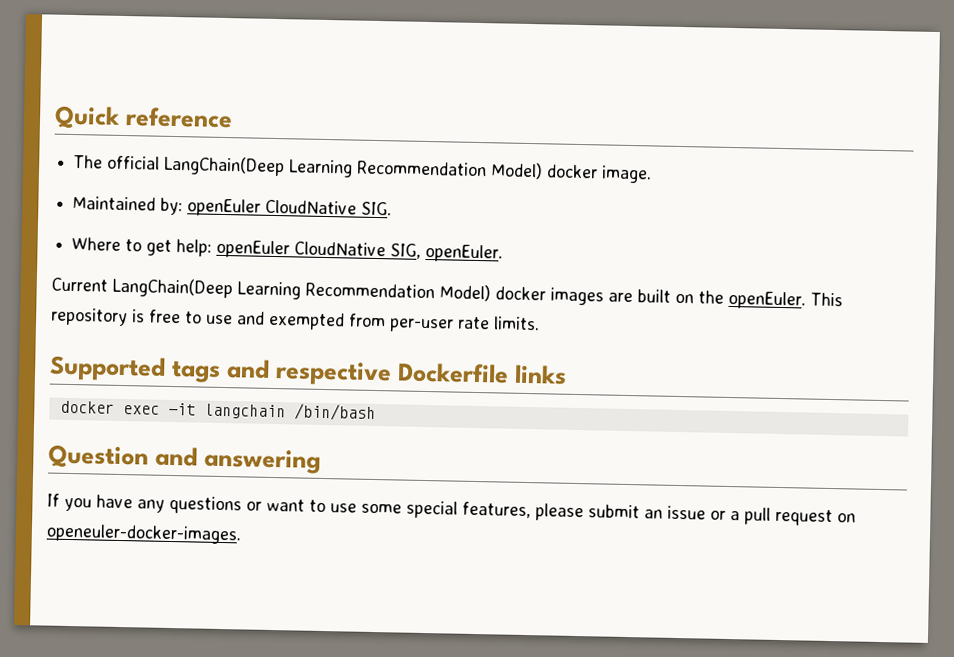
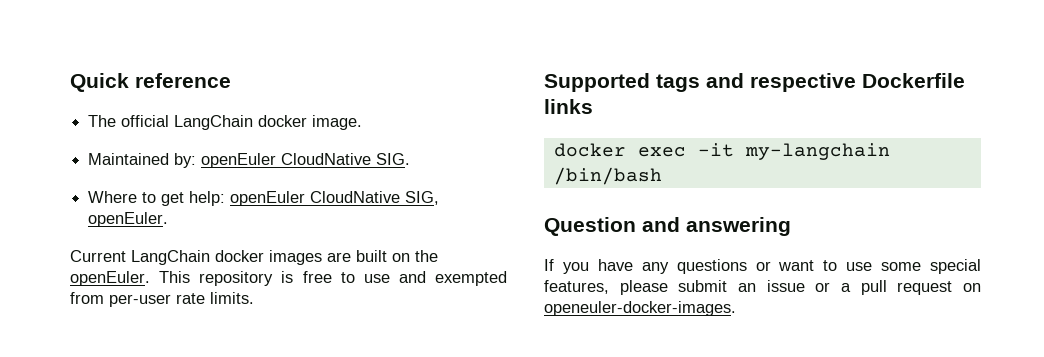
[163,155,544,180] LangChain(Deep Learning Recommendation Model) -> [174,115,254,130] LangChain
[112,277,491,302] LangChain(Deep Learning Recommendation Model) -> [131,250,210,265] LangChain
[203,403,286,420] langchain -> [744,143,890,160] my-langchain

